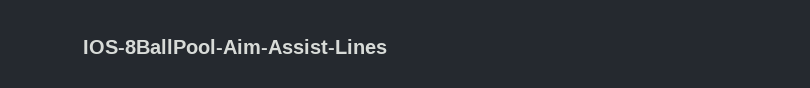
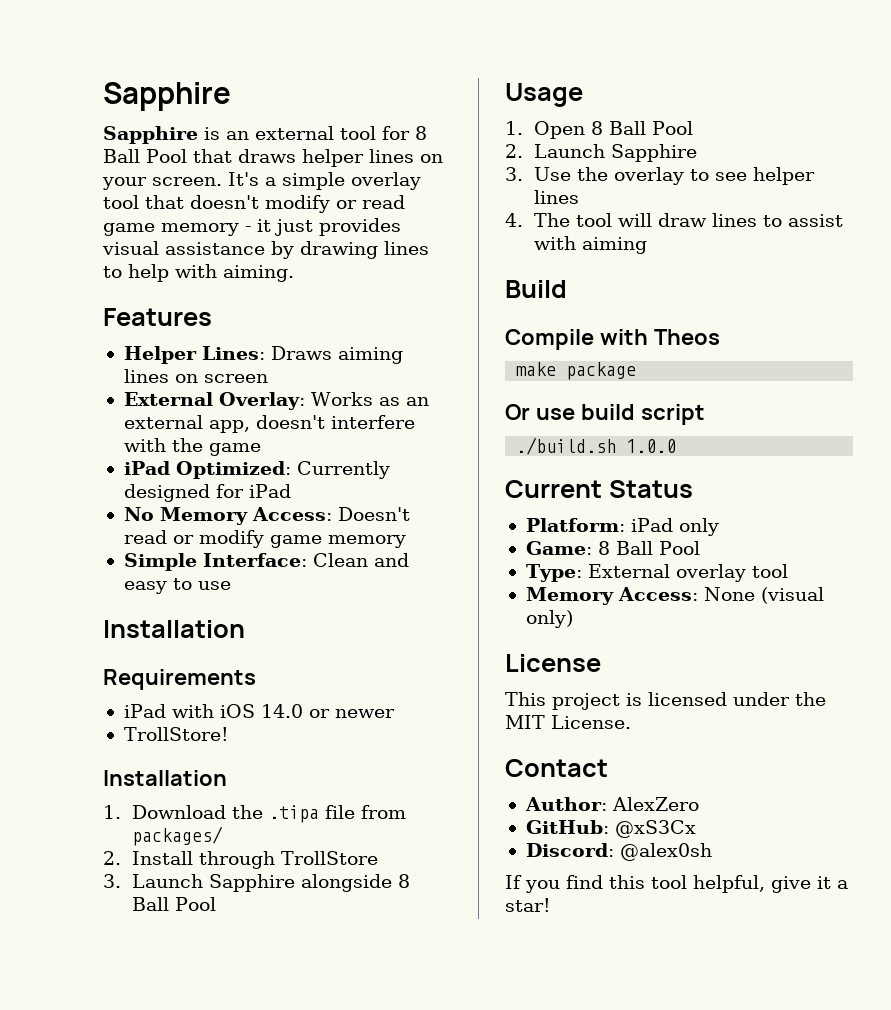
[83,39,387,54] IOS-8BallPool-Aim-Assist-Lines -> [103,82,231,111] [103,126,427,144] [103,149,443,167] [102,172,421,190] [103,195,405,213] [103,218,401,236] [102,241,429,259] [103,264,294,282] [103,308,212,326] [123,346,403,364] [123,369,268,383] [123,392,429,410] [123,415,415,433] [123,438,261,456] [123,461,390,479] [123,484,291,502] [123,507,410,525] [123,530,406,548] [123,553,409,571] [123,578,231,594] [103,620,245,638] [103,669,256,690] [123,704,395,718] [123,727,229,741] [103,770,227,786] [103,805,407,823] [132,826,224,846] [103,851,379,869] [103,874,411,892] [132,897,217,911] [505,83,583,107] [505,121,694,139] [505,144,698,162] [505,167,816,185] [534,190,580,204] [505,213,844,227] [534,236,648,254] [505,280,567,298] [505,329,720,350] [516,362,637,380] [505,404,705,425] [516,437,677,455] [505,480,693,498] [525,518,719,536] [525,541,700,555] [525,564,788,582] [525,587,824,605] [525,610,573,628] [505,654,601,672] [505,692,826,710] [505,715,631,729] [505,759,608,777] [524,797,699,811] [525,820,696,838] [525,843,712,861] [505,875,848,893] [505,898,551,912] Sapphire // Sapphire is an external tool for 8 Ball Pool that draws helper lines on your screen. It's a simple overlay tool that doesn't modify or read game memory - it just provides visual assistance by drawing lines to help with aiming. // Features // Helper Lines: Draws aiming lines on screen // External Overlay: Works as an external app, doesn't interfere with the game // iPad Optimized: Currently designed for iPad // No Memory Access: Doesn't read or modify game memory // Simple Interface: Clean and easy to use // Installation // Requirements // iPad with iOS 14.0 or newer // TrollStore! // Installation // 1. Download the .tipa file from packages/ // 2. Install through TrollStore // 3. Launch Sapphire alongside 8 Ball Pool // Usage // 1. Open 8 Ball Pool // 2. Launch Sapphire // 3. Use the overlay to see helper lines // 4. The tool will draw lines to assist with aiming // Build // Compile with Theos // make package // Or use build script // ./build.sh 1.0.0 // Current Status // Platform: iPad only // Game: 8 Ball Pool // Type: External overlay tool // Memory Access: None (visual only) // License // This project is licensed under the MIT License. // Contact // Author: AlexZero // GitHub: @xS3Cx // Discord: @alex0sh // If you find this tool helpful, give it a star!

